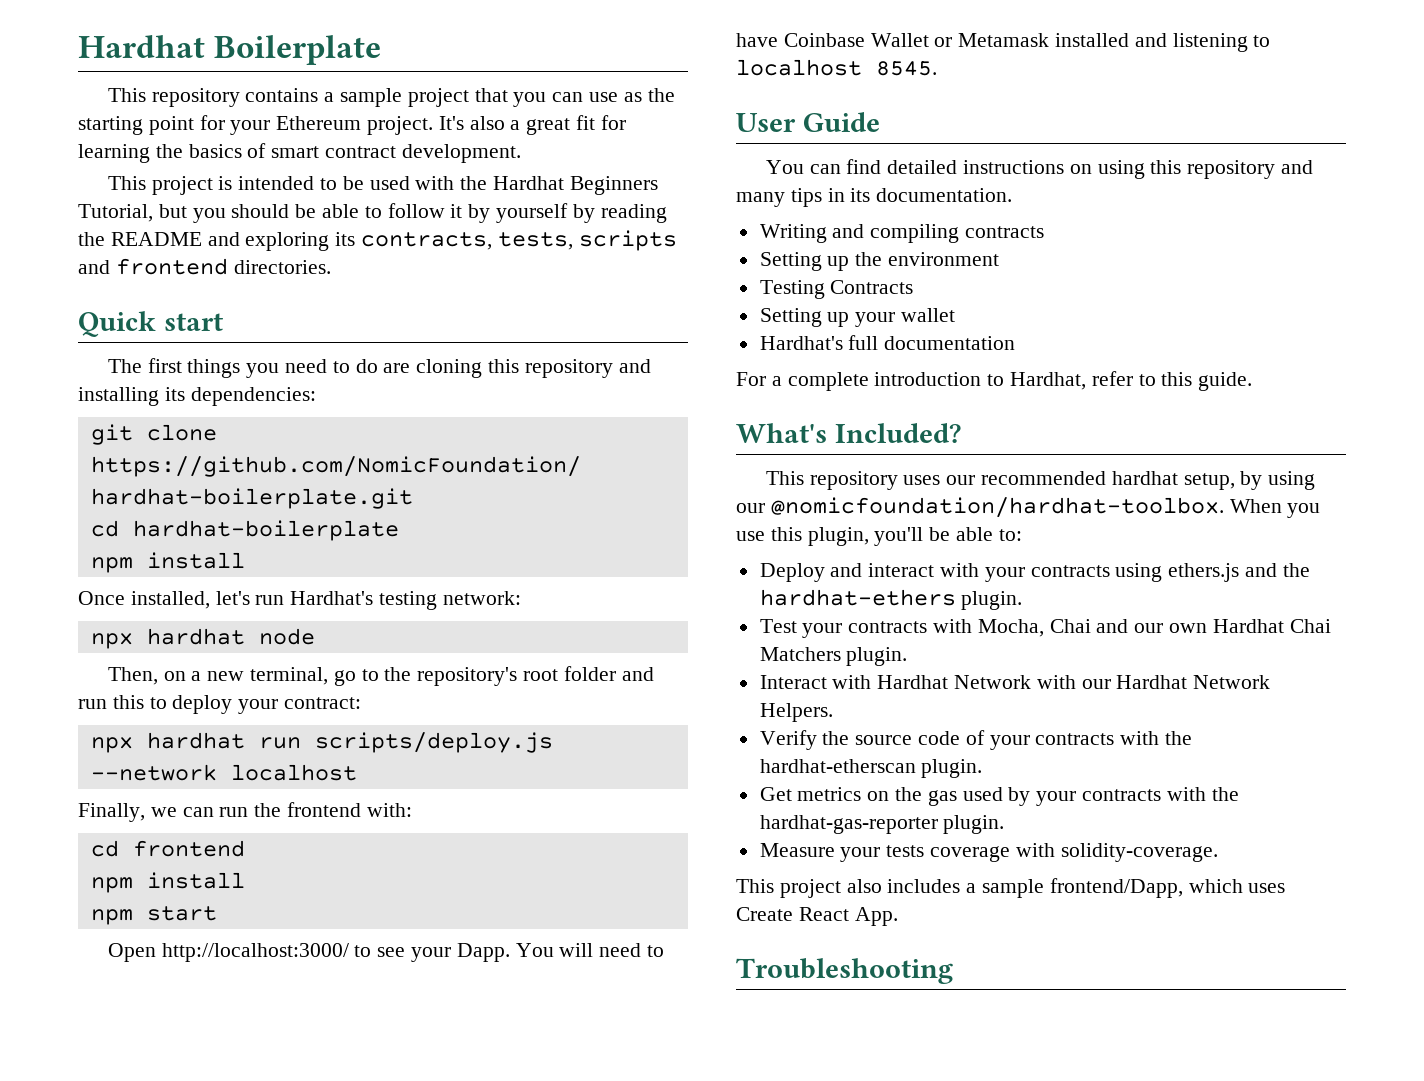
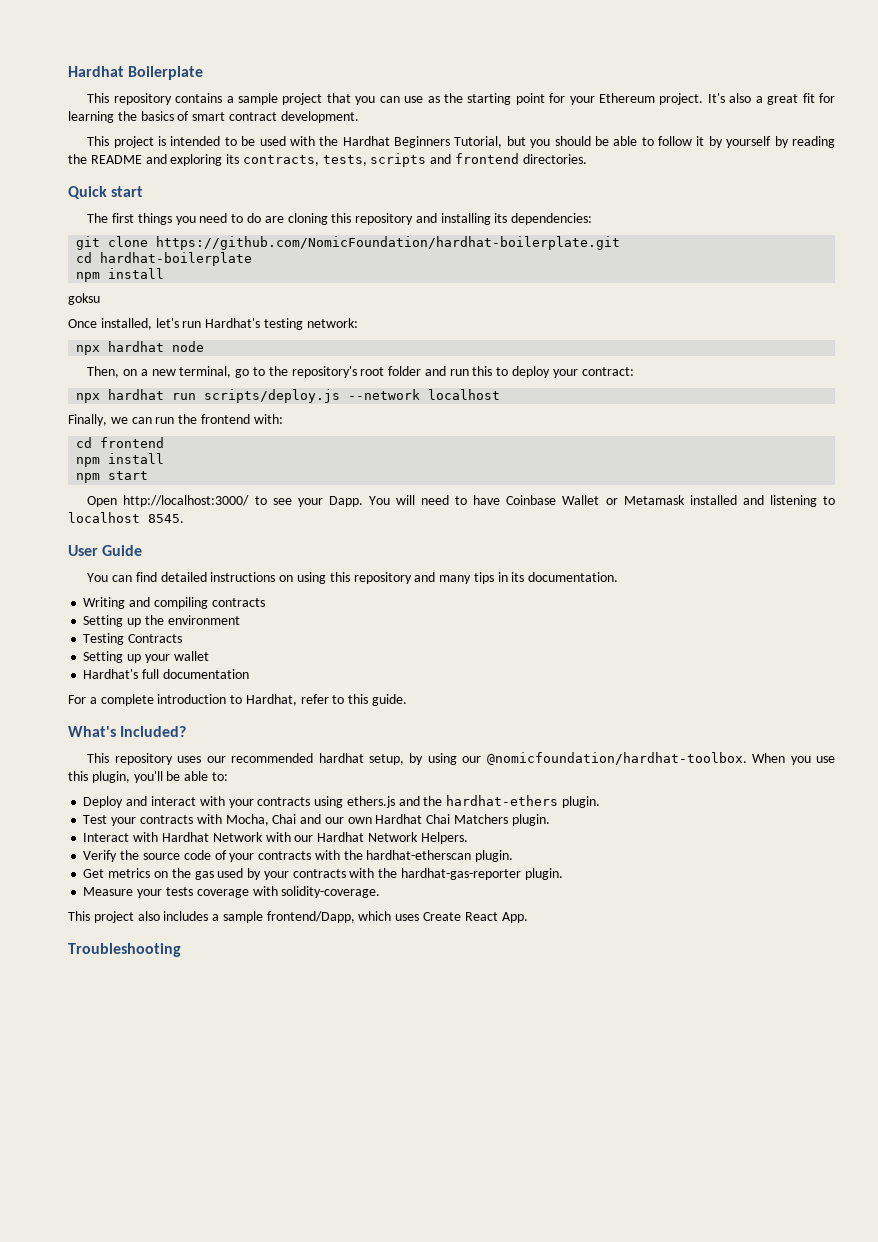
(245, 560) none -> [68,293,100,305] // goksu

